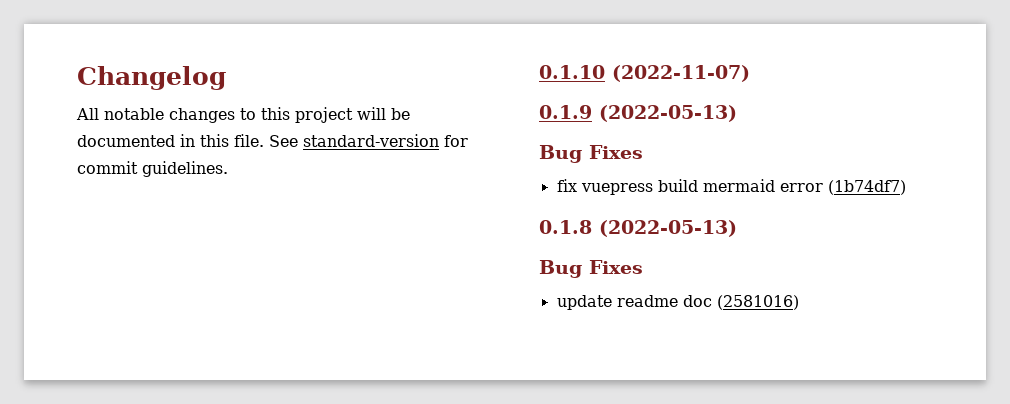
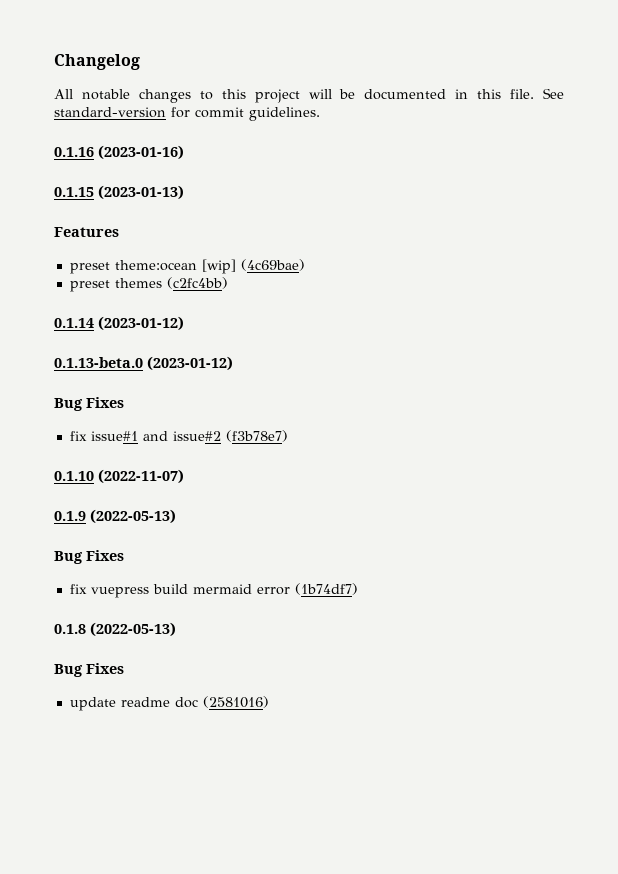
(228, 169) none -> [54,145,184,160] [54,185,184,200] [54,227,119,237] [69,259,305,274] [69,277,228,292] [54,316,184,331] [54,356,233,371] [54,397,124,411] [69,430,288,442] // 0.1.16 (2023-01-16) // 0.1.15 (2023-01-13) // Features // preset theme:ocean [wip] (4c69bae) // preset themes (c2fc4bb) // 0.1.14 (2023-01-12) // 0.1.13-beta.0 (2023-01-12) // Bug Fixes // fix issue#1 and issue#2 (f3b78e7)

